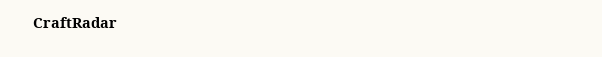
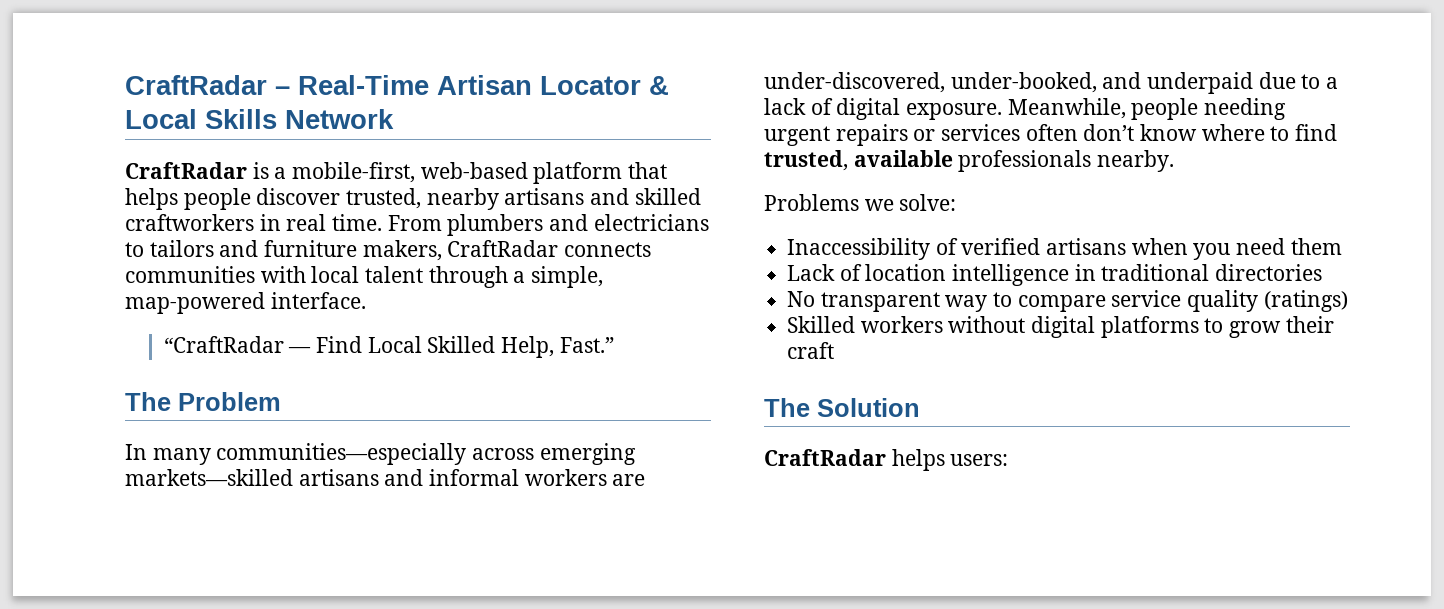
[33,17,117,28] CraftRadar -> [125,75,669,95] [125,109,394,129] [125,162,668,184] [125,188,701,210] [125,214,709,236] [125,240,652,261] [125,266,604,288] [125,292,366,314] [163,336,614,358] [125,392,281,411] [125,443,636,465] [125,469,646,486] [764,72,1339,94] [764,98,1287,120] [764,124,1338,146] [764,150,1175,172] [764,194,957,211] [787,238,1342,260] [787,264,1323,286] [787,290,1348,312] [787,316,1334,338] [787,342,835,359] [764,398,920,417] [764,449,1009,471] CraftRadar – Real-Time Artisan Locator & Local Skills Network // CraftRadar is a mobile-first, web-based platform that helps people discover trusted, nearby artisans and skilled craftworkers in real time. From plumbers and electricians to tailors and furniture makers, CraftRadar connects communities with local talent through a simple, map-powered interface. // “CraftRadar — Find Local Skilled Help, Fast.” // The Problem // In many communities—especially across emerging markets—skilled artisans and informal workers are under-discovered, under-booked, and underpaid due to a lack of digital exposure. Meanwhile, people needing urgent repairs or services often don’t know where to find trusted, available professionals nearby. // Problems we solve: // Inaccessibility of verified artisans when you need them // Lack of location intelligence in traditional directories // No transparent way to compare service quality (ratings) // Skilled workers without digital platforms to grow their craft // The Solution // CraftRadar helps users:

